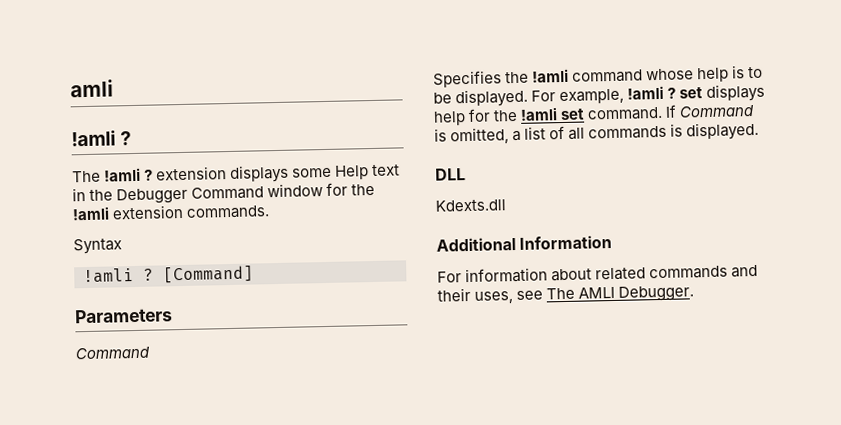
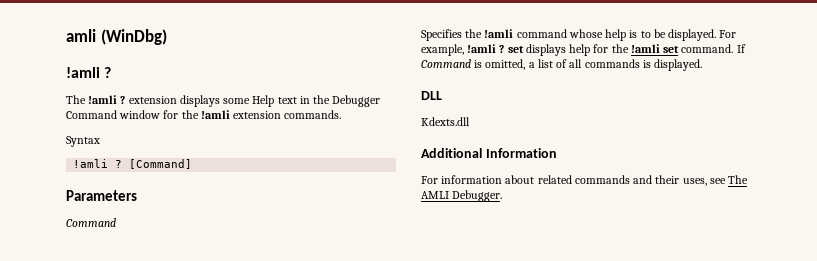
(114, 88) none -> [100,29,167,45] (WinDbg)

